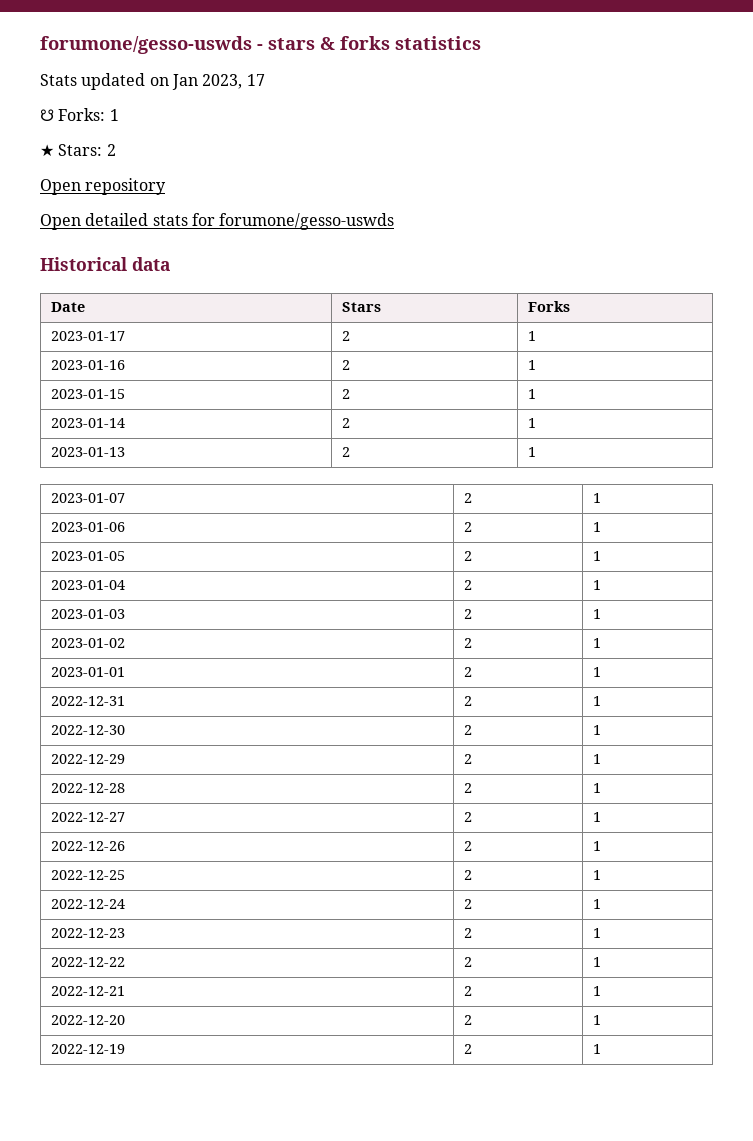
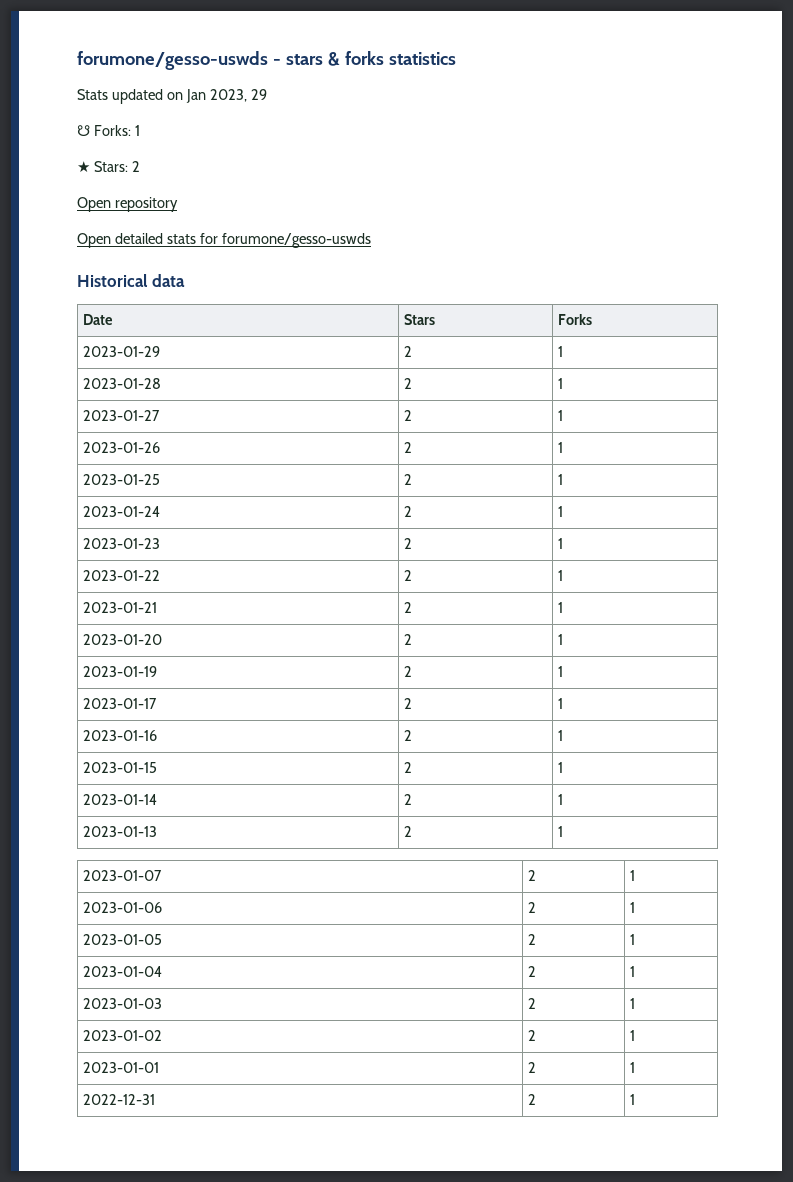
[246,74,265,86] 17 -> [250,89,267,100] 29
(570, 306) none -> [82,346,160,357] [403,346,412,357] [557,346,563,357] [82,378,161,389] [403,378,412,389] [557,378,563,389] [82,410,160,421] [403,410,412,421] [557,410,563,421] [82,442,160,453] [403,442,412,453] [557,442,563,453] [82,474,160,485] [403,474,412,485] [557,474,563,485] [82,506,160,517] [403,506,412,517] [557,506,563,517] [82,538,160,549] [403,538,412,549] [557,538,563,549] [82,570,160,581] [403,570,412,581] [557,570,563,581] [82,602,157,613] [403,602,412,613] [557,602,563,613] [82,634,162,645] [403,634,412,645] [557,634,563,645] [82,666,157,677] [403,666,412,677] [557,666,563,677] // 2023-01-29 | 2 | 1 // 2023-01-28 | 2 | 1 // 2023-01-27 | 2 | 1 // 2023-01-26 | 2 | 1 // 2023-01-25 | 2 | 1 // 2023-01-24 | 2 | 1 // 2023-01-23 | 2 | 1 // 2023-01-22 | 2 | 1 // 2023-01-21 | 2 | 1 // 2023-01-20 | 2 | 1 // 2023-01-19 | 2 | 1
[50,725,125,735] [463,725,472,735] [592,725,601,735] [50,754,125,764] [463,754,472,764] [592,754,601,764] [50,783,125,793] [463,783,472,793] [592,783,601,793] [50,812,125,822] [463,812,472,822] [592,812,601,822] [50,841,125,851] [463,841,472,851] [592,841,601,851] [50,870,125,880] [463,870,472,880] [592,870,601,880] [50,899,125,909] [463,899,472,909] [592,899,601,909] [50,928,125,938] [463,928,472,938] [592,928,601,938] [50,957,125,967] [463,957,472,967] [592,957,601,967] [50,986,125,996] [463,986,472,996] [592,986,601,996] [50,1015,125,1025] [463,1015,472,1025] [592,1015,601,1025] [50,1044,125,1054] [463,1044,472,1054] [592,1044,601,1054] // 2022-12-30 | 2 | 1 // 2022-12-29 | 2 | 1 // 2022-12-28 | 2 | 1 // 2022-12-27 | 2 | 1 // 2022-12-26 | 2 | 1 // 2022-12-25 | 2 | 1 // 2022-12-24 | 2 | 1 // 2022-12-23 | 2 | 1 // 2022-12-22 | 2 | 1 // 2022-12-21 | 2 | 1 // 2022-12-20 | 2 | 1 // 2022-12-19 | 2 | 1 -> (635, 1099) none

